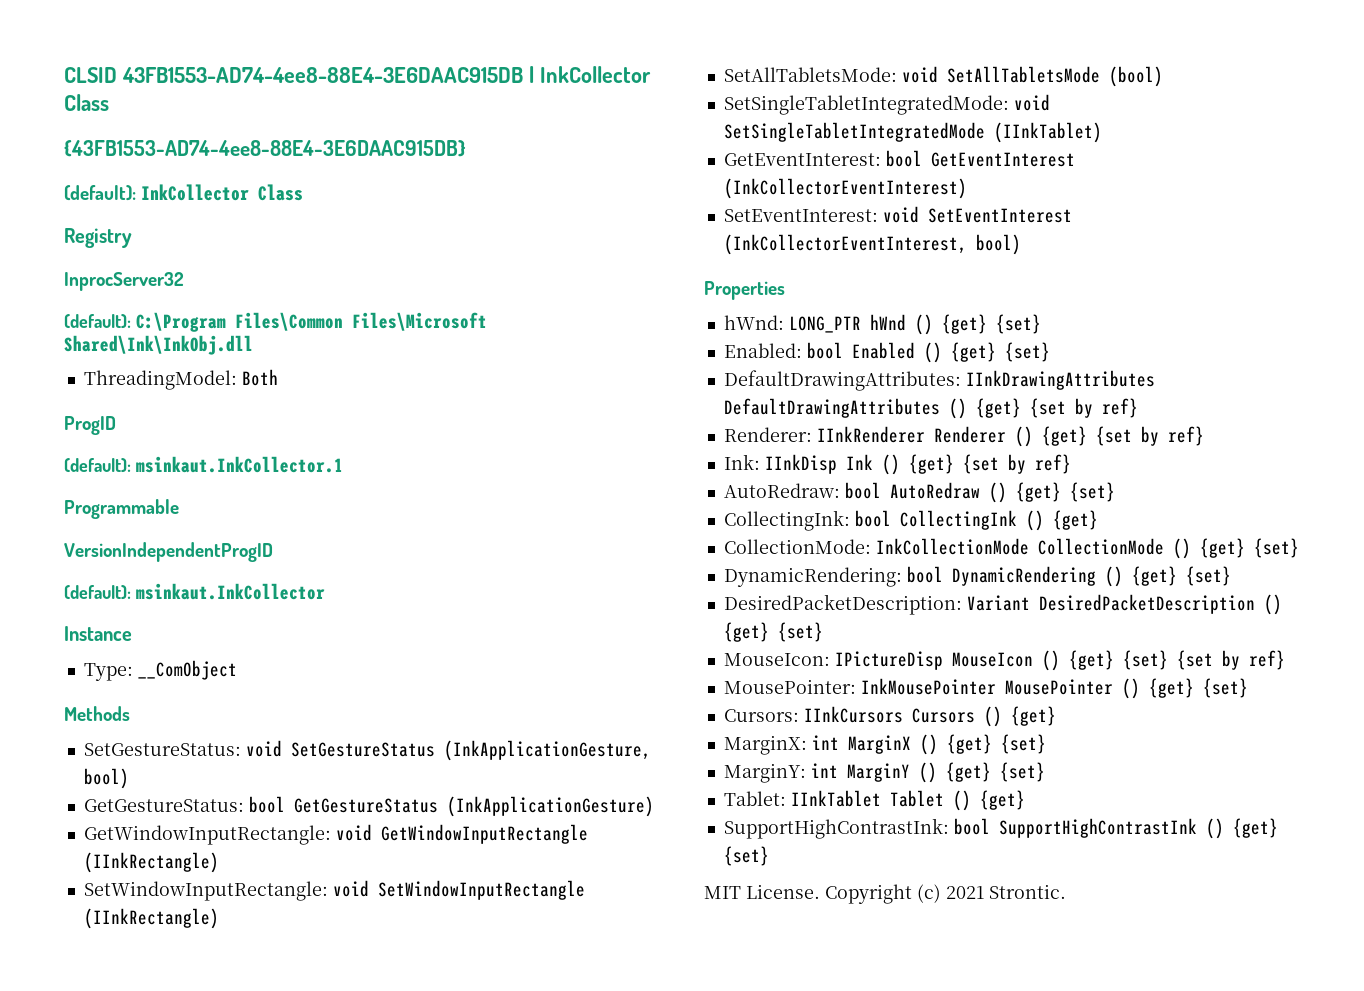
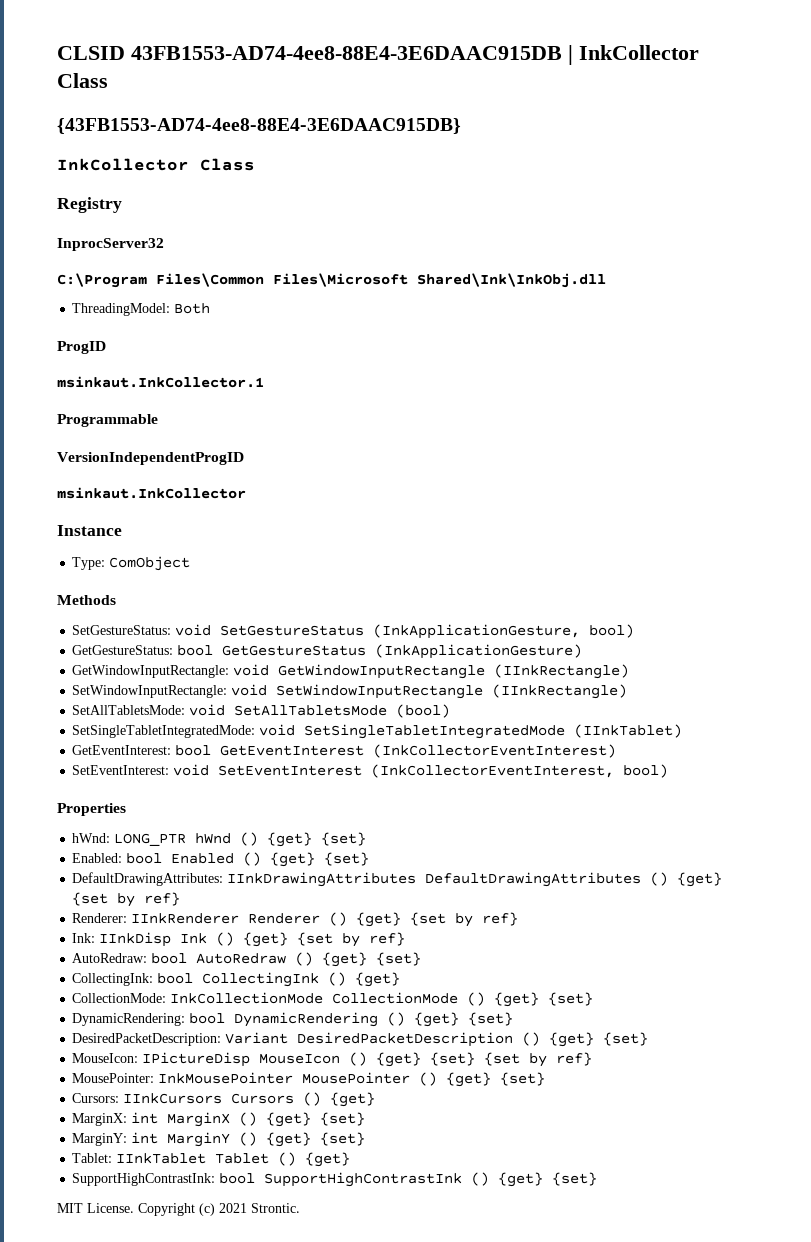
[64,185,136,201] (default): -> (461, 126) none
[64,314,131,329] (default): -> (164, 244) none
[64,458,131,473] (default): -> (106, 347) none
[64,585,131,600] (default): -> (244, 458) none
[137,660,237,680] __ComObject -> [109,556,191,571] ComObject

